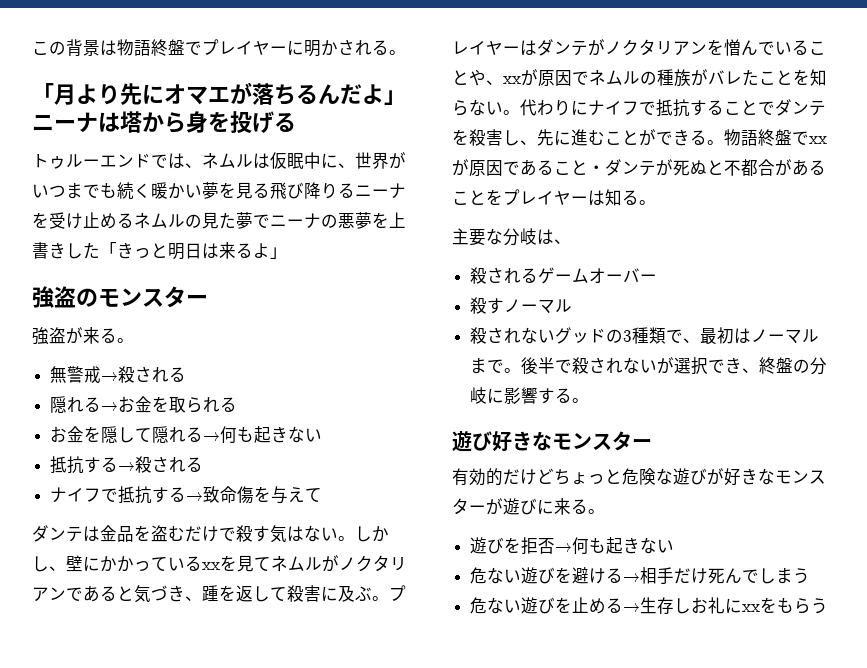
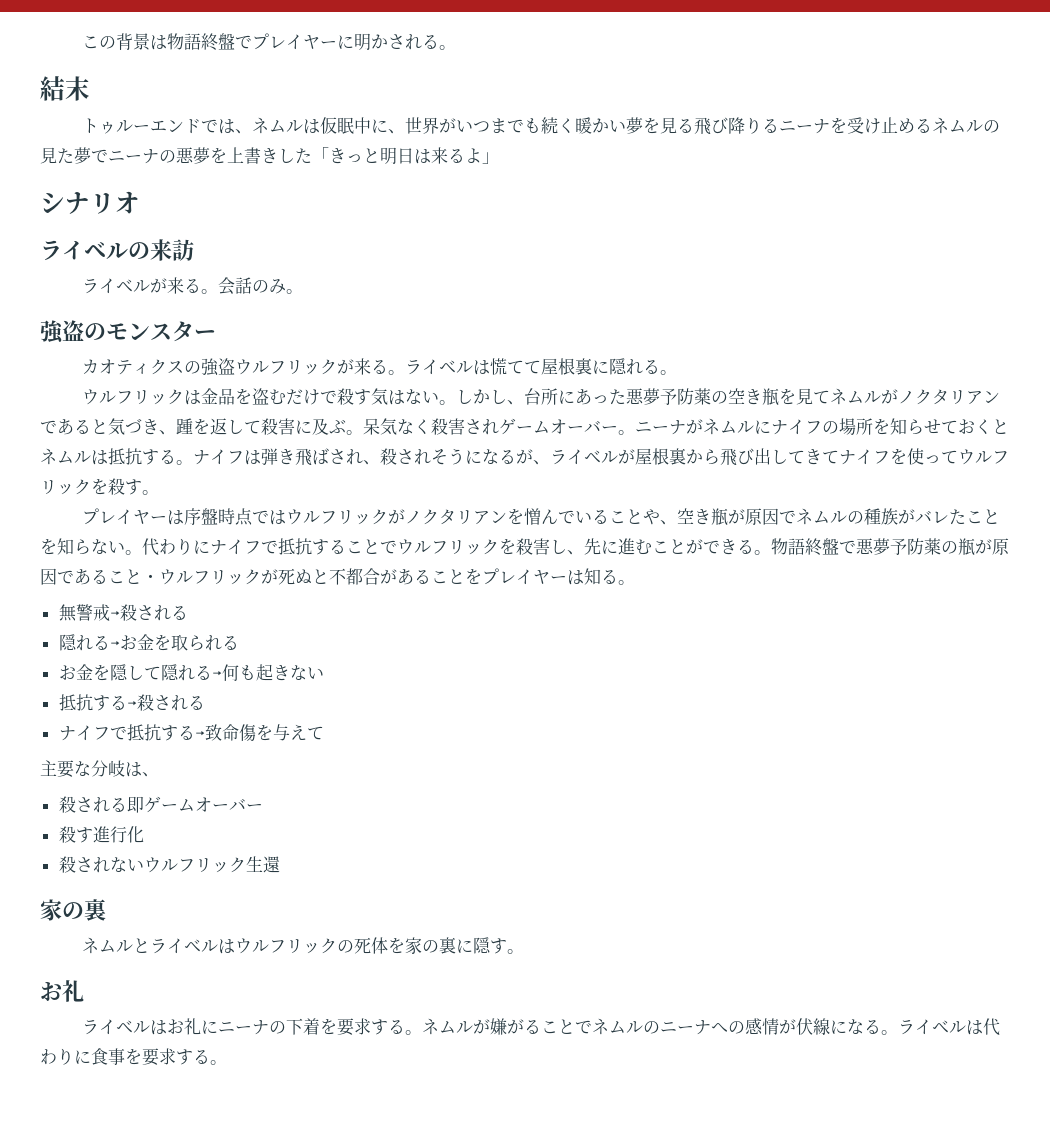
[32,82,406,105] [32,111,296,134] 「月より先にオマエが落ちるんだよ」ニーナは塔から身を投げる -> [40,76,90,101] 結末
[32,286,208,308] [32,327,100,345] 強盗のモンスター // 強盗が来 -> [40,191,140,214] [40,239,194,261] [81,277,303,295] [40,320,216,344] [81,358,677,376] [81,388,1000,406] [40,418,1009,435] [40,448,1009,466] [40,478,159,495] [81,508,1000,526] [40,538,1009,556] [40,568,601,585] シナリオ // ライベルの来訪 // ライベルが来る。会話のみ。 // 強盗のモンスター // カオティクスの強盗ウルフリックが来る。ライベルは慌てて屋根裏に隠れる。 // ウルフリックは金品を盗むだけで殺す気はない。しかし、台所にあった悪夢予防薬の空き瓶を見てネムルがノクタリアンであると気づき、踵を返して殺害に及ぶ。呆気なく殺害されゲームオーバー。ニーナがネムルにナイフの場所を知らせておくとネムルは抵抗する。ナイフは弾き飛ばされ、殺されそうになるが、ライベルが屋根裏から飛び出してきてナイフを使ってウルフリックを殺す。 // プレイヤーは序盤時点ではウルフリックがノクタリアンを憎んでいることや、空き瓶が原因でネムルの種族がバレたことを知らない。代わりにナイフで抵抗することでウルフリックを殺害し、先に進むことができる。物語終盤で悪夢予防薬の瓶が原因であること・ウルフリックが死ぬと不都合があることをプレイヤーは知
[32,525,389,543] [32,555,407,572] [32,585,406,603] [452,39,826,56] [452,69,827,87] [452,99,826,117] [452,129,827,146] [452,159,826,176] [452,189,656,206] // ダンテは金品を盗むだけで殺す気はない。しかし、壁にかかっているxxを見てネムルがノクタリアンであると気づき、踵を返して殺害に及ぶ。プレイヤーはダンテがノクタリアンを憎んでいることや、xxが原因でネムルの種族がバレたことを知らない。代わりにナイフで抵抗することでダンテを殺害し、先に進むことができる。物語終盤でxxが原因であること・ダンテが死ぬと不都合があることをプレイヤーは知る。 -> (324, 733) none
(539, 275) none -> [126,796,144,813] 即
[504,299,573,314] [470,327,820,344] [470,357,828,375] [470,387,590,404] [452,430,652,452] [452,468,826,486] [452,498,605,515] [470,537,675,555] [470,567,811,585] [470,597,829,614] ノーマル // 殺されないグッドの3種類で、最初はノーマルまで。後半で殺されないが選択でき、終盤の分岐に影響する。 // 遊び好きなモンスター // 有効的だけどちょっと危険な遊びが好きなモンスターが遊びに来る。 // 遊びを拒否→何も起きない // 危ない遊びを避ける→相手だけ死んでしまう // 危ない遊びを止める→生存しお礼にxxをもらう -> [92,826,144,843] [58,856,280,873] [40,899,106,921] [81,937,524,955] [40,980,84,1002] [81,1018,1000,1036] [40,1048,227,1066] 進行化 // 殺されないウルフリック生還 // 家の裏 // ネムルとライベルはウルフリックの死体を家の裏に隠す。 // お礼 // ライベルはお礼にニーナの下着を要求する。ネムルが嫌がることでネムルのニーナへの感情が伏線になる。ライベルは代わりに食事を要求する。

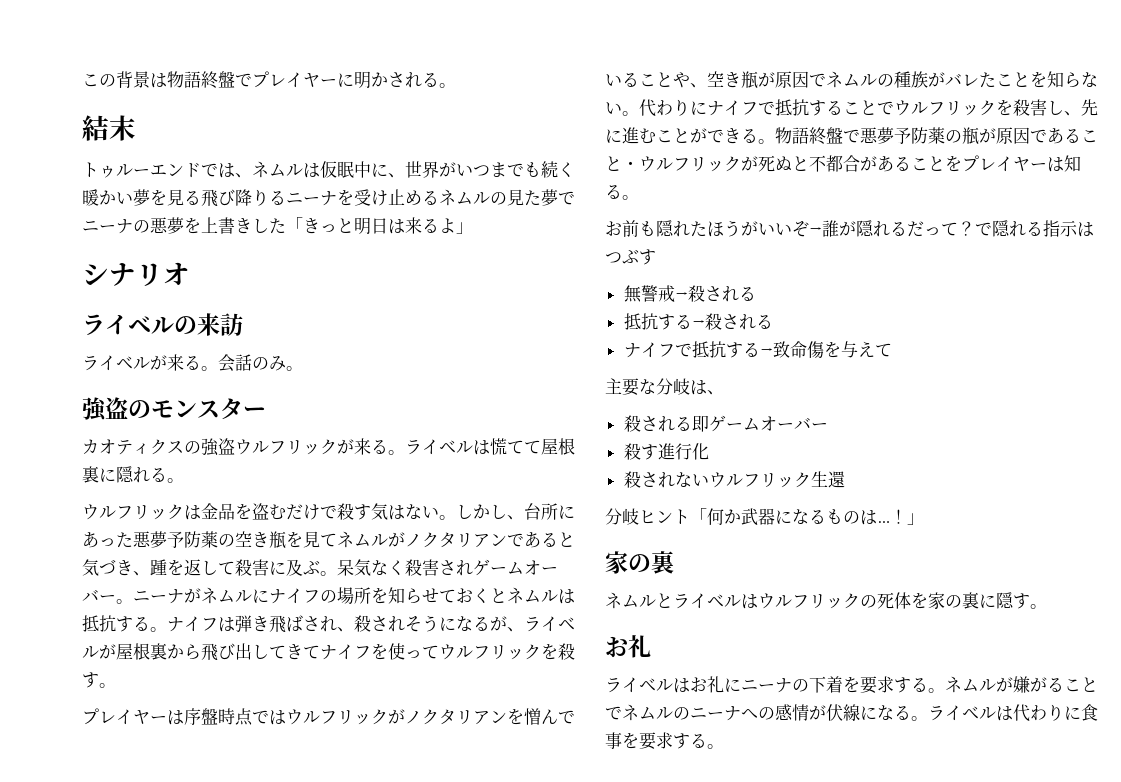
(635, 582) none -> [605,220,1094,237] [605,249,656,265] // お前も隠れたほうがいいぞ→誰が隠れるだって？で隠れる指示はつぶす
[58,634,239,651] [58,664,324,681] // 隠れる→お金を取られる // お金を隠して隠れる→何も起きない -> (756, 293) none
(280, 864) none -> [605,508,924,526] // 分岐ヒント「何か武器になるものは…！」

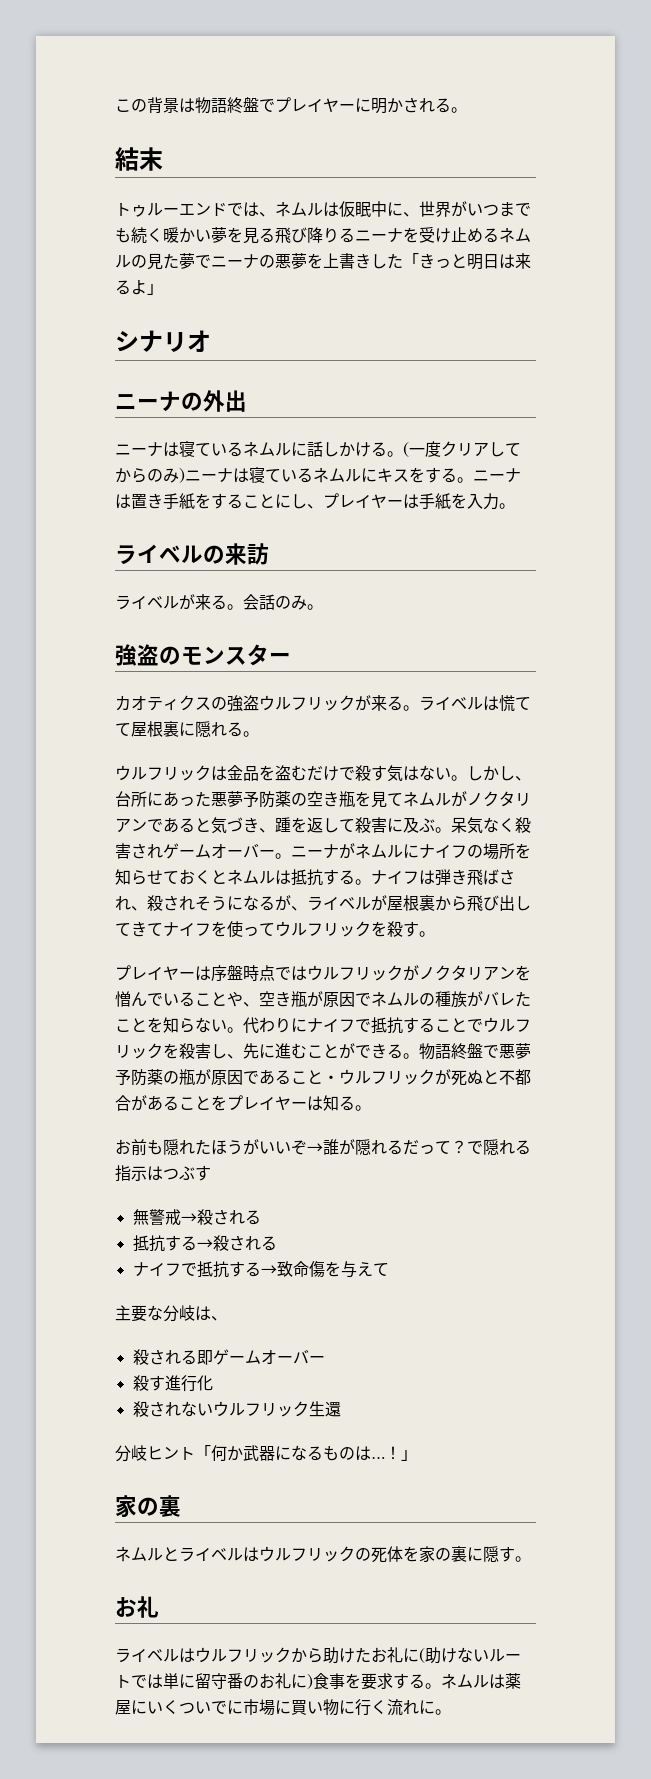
(190, 273) none -> [115,390,247,412] [115,441,521,457] [115,467,521,483] [115,493,515,510] // ニーナの外出 // ニーナは寝ているネムルに話しかける。(一度クリアしてからのみ)ニーナは寝ているネムルにキスをする。ニーナは置き手紙をすることにし、プレイヤーは手紙を入力。
[690,676,843,693] お礼にニーナの下着 -> [195,1647,521,1664] [115,1673,345,1690] ウルフリックから助けたお礼に(助けないルートでは単に留守番のお礼に)食事
[996,676,1098,693] [605,704,1098,722] [605,732,707,750] が嫌がることでネムルのニーナへの感情が伏線になる。ライベルは代わりに食事を要求する -> [489,1673,521,1689] [115,1699,435,1716] は薬屋にいくついでに市場に買い物に行く流れに

